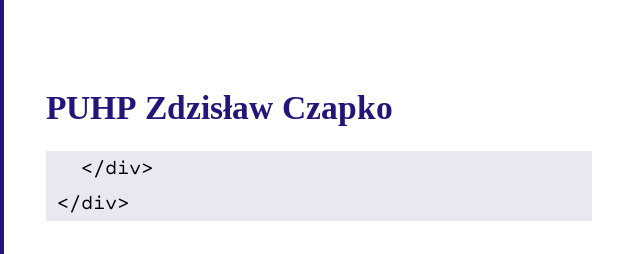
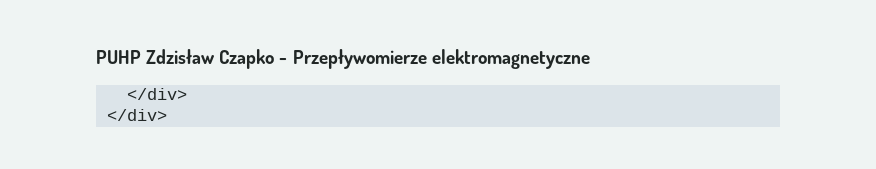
(394, 110) none -> [279,49,590,69] - Przepływomierze elektromagnetyczne

